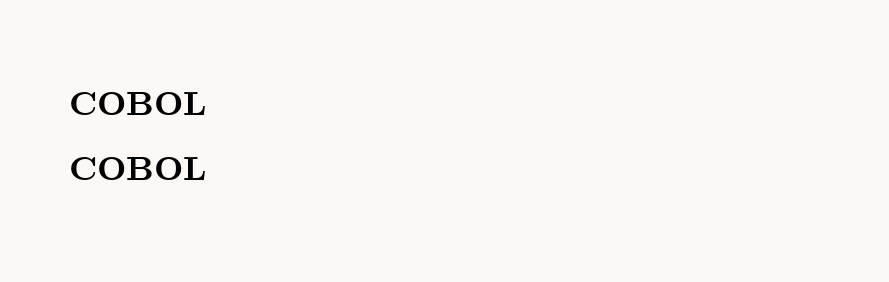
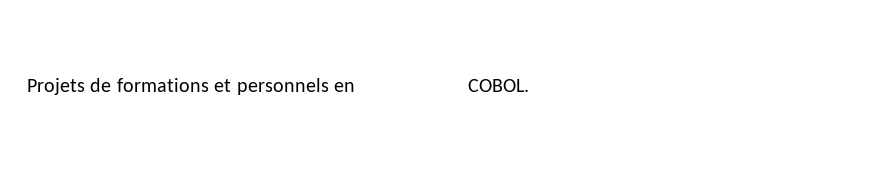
[69,92,207,115] [69,157,207,180] COBOL // COBOL -> [27,78,529,95] Projets de formations et personnels en COBOL.

